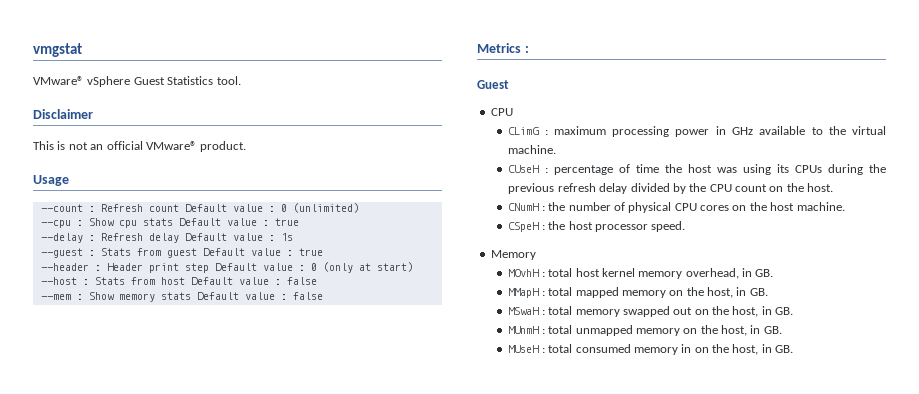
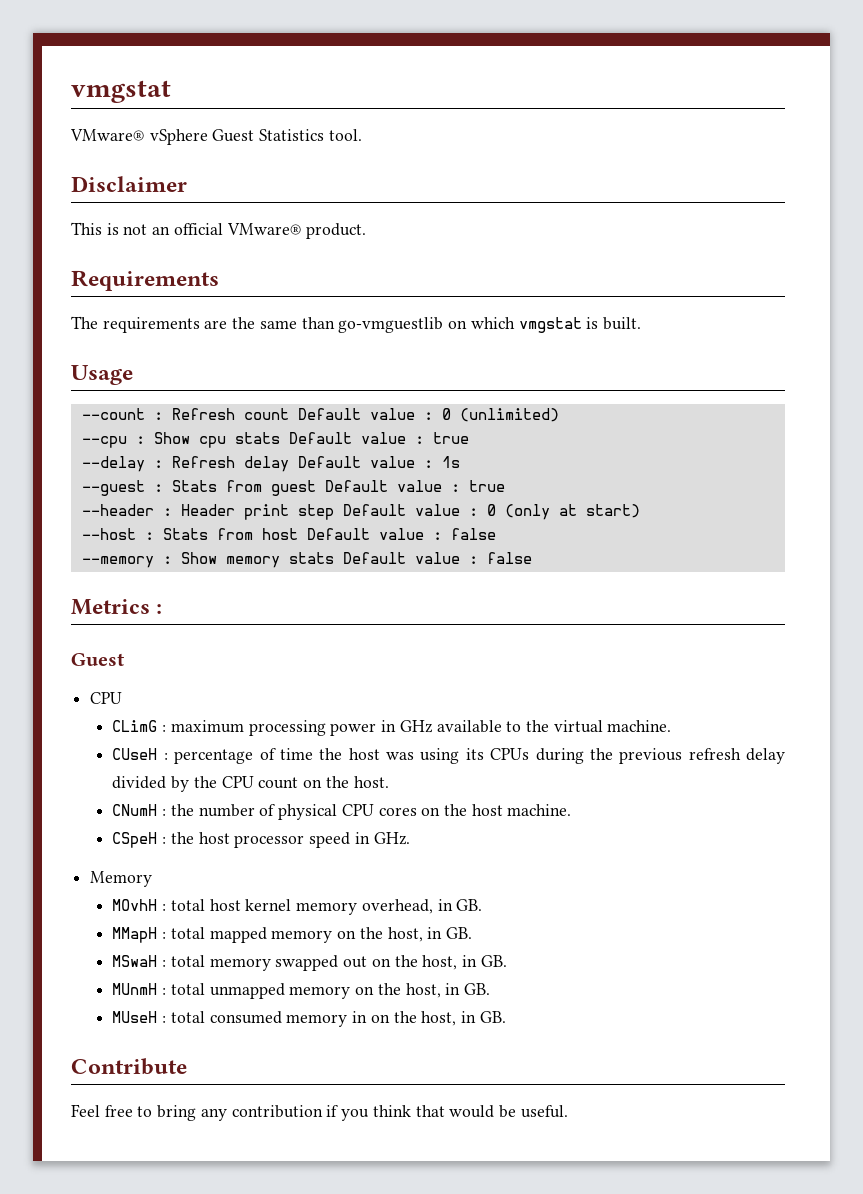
(247, 146) none -> [71,270,219,291] [71,316,641,333] // Requirements // The requirements are the same than go-vmguestlib on which vmgstat is built.
[40,294,71,300] --mem -> [81,556,154,568] --memory
[651,221,686,232] speed. -> [309,832,410,848] speed in GHz.
(794, 349) none -> [71,1058,187,1075] [71,1104,568,1121] // Contribute // Feel free to bring any contribution if you think that would be useful.

